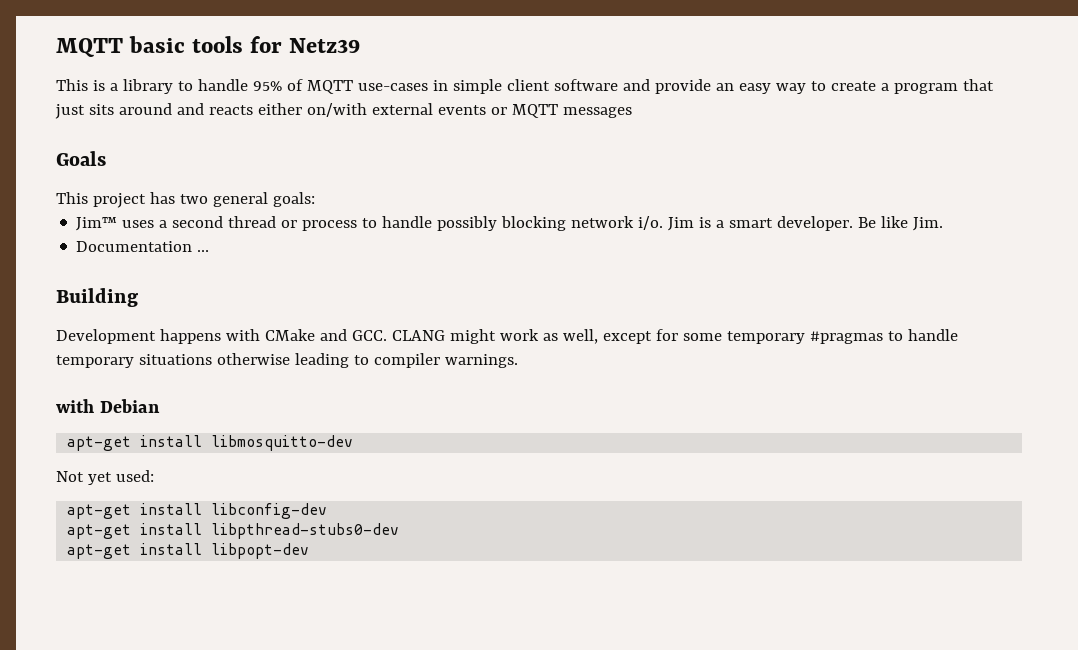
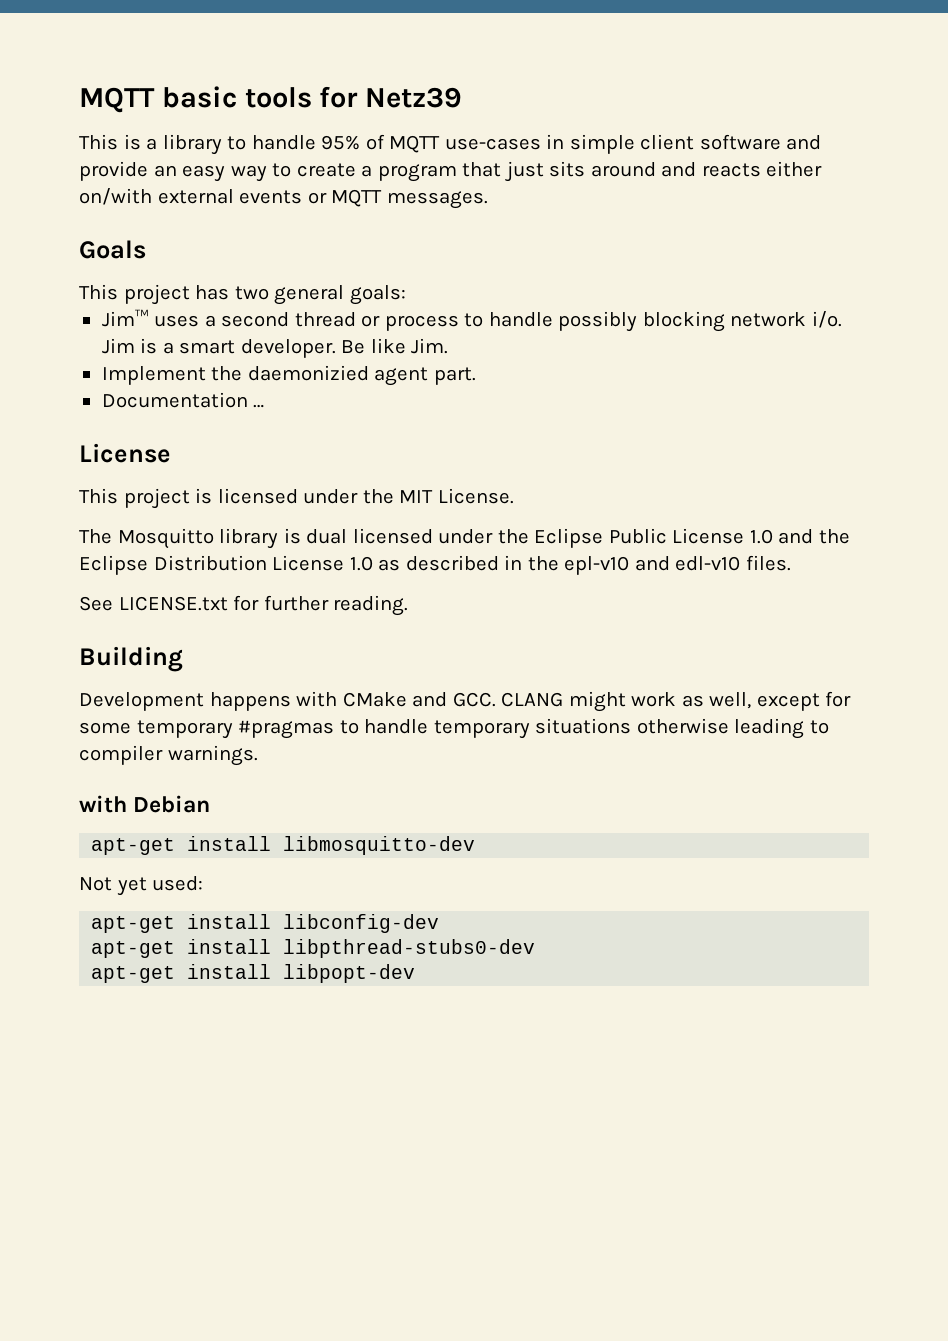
[562,107,632,118] messages -> [386,191,488,209] messages.
[76,241,210,252] Documentation … -> [101,365,476,386] [101,392,265,408] [79,443,171,463] [79,488,514,509] [79,528,850,549] [79,555,791,575] [79,595,409,616] Implement the daemonizied agent part. // Documentation … // License // This project is licensed under the MIT License. // The Mosquitto library is dual licensed under the Eclipse Public License 1.0 and the Eclipse Distribution License 1.0 as described in the epl-v10 and edl-v10 files. // See LICENSE.txt for further reading.

